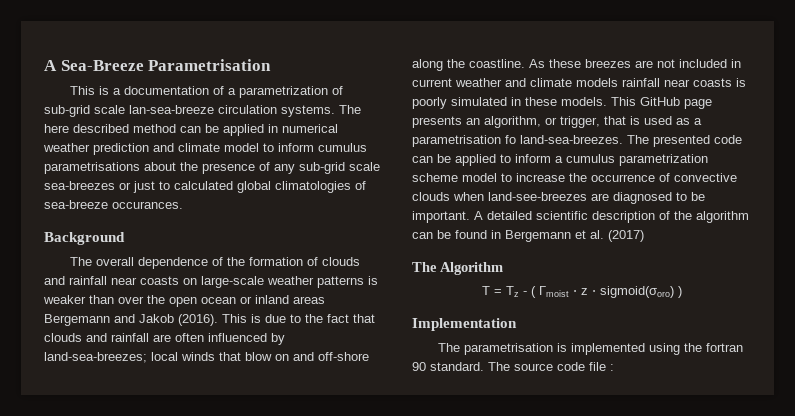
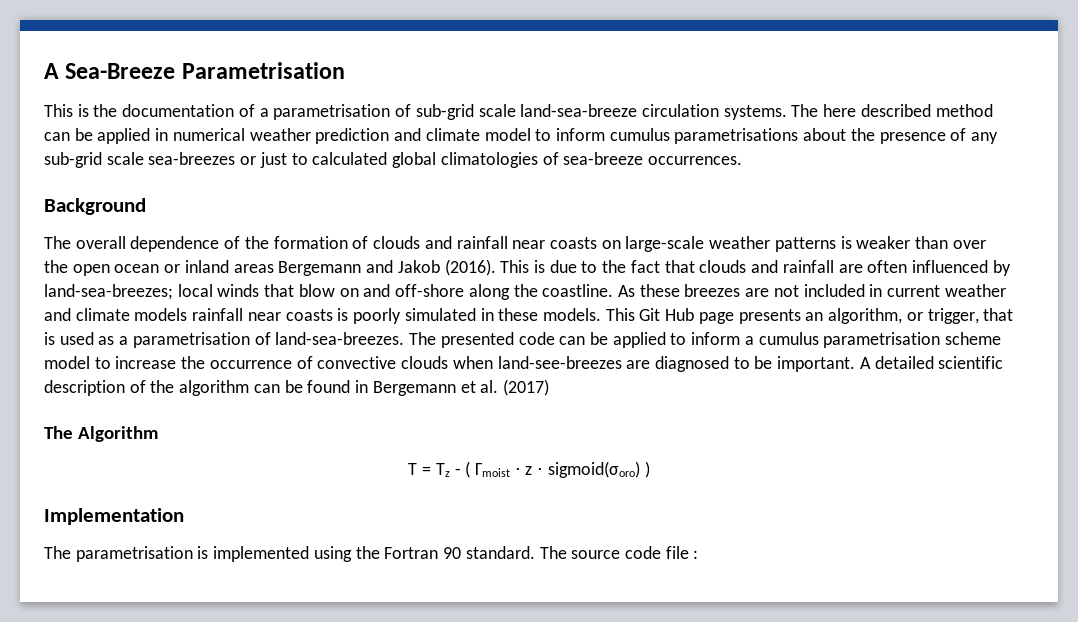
[112,88,121,95] a -> [93,104,118,117] the
[238,86,328,98] parametrization -> [273,104,391,120] parametrisation
[129,105,214,114] lan-sea-breeze -> [520,104,638,117] land-sea-breeze
[112,201,183,209] occurances. -> [647,156,742,165] occurrences.
[640,97,680,106] GitHub -> [639,308,695,321] Git Hub
[505,135,516,144] fo -> [254,332,271,345] of
[619,154,708,166] parametrization -> [823,332,941,348] parametrisation
[705,343,743,352] fortran -> [384,547,439,559] Fortran

